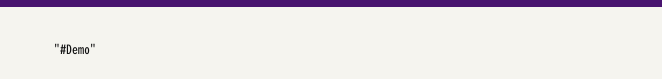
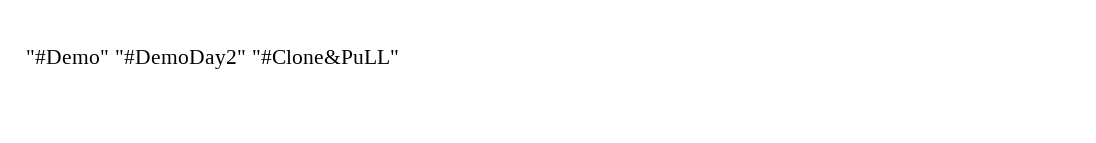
(96, 49) none -> [114,50,399,69] "#DemoDay2" "#Clone&PuLL"

